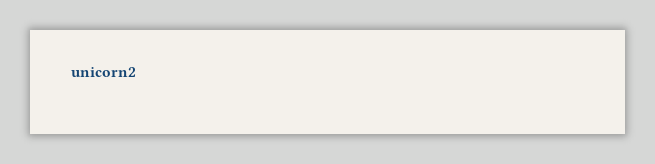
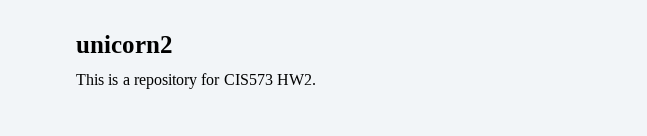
(136, 72) none -> [76,73,316,89] // This is a repository for CIS573 HW2.

